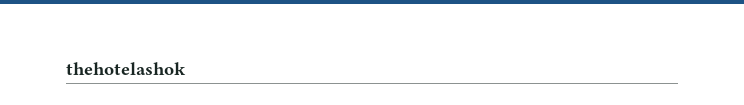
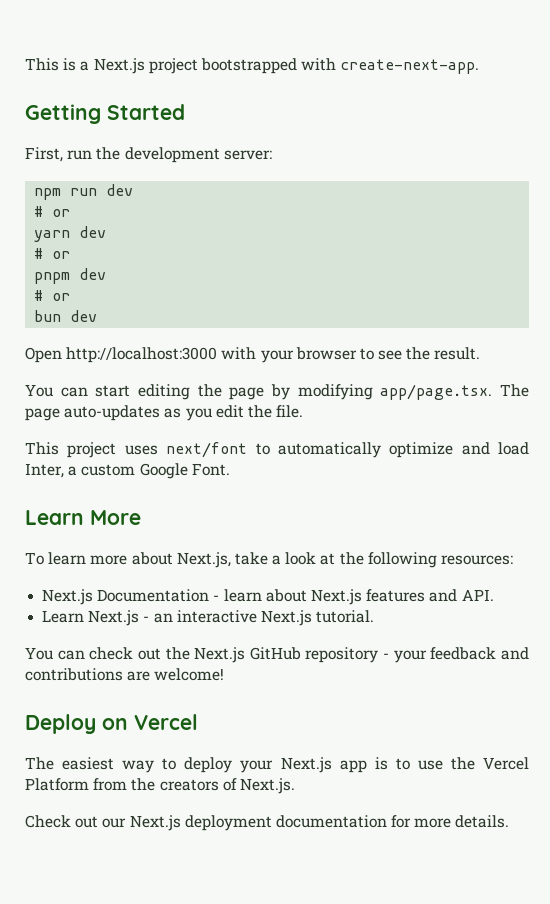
[66,62,186,75] thehotelashok -> [25,58,480,74] [25,104,185,124] [25,147,272,163] [34,184,134,200] [34,206,71,217] [34,226,107,242] [34,248,71,259] [34,268,107,284] [34,290,71,301] [34,310,98,322] [25,347,481,363] [25,384,529,400] [25,405,304,421] [25,442,529,458] [25,463,230,479] [25,510,141,525] [25,552,514,568] [42,589,494,605] [42,610,375,626] [25,647,529,663] [25,668,225,681] [25,714,198,734] [25,757,529,773] [25,778,295,794] [25,815,510,831] This is a Next.js project bootstrapped with create-next-app. // Getting Started // First, run the development server: // npm run dev // # or // yarn dev // # or // pnpm dev // # or // bun dev // Open http://localhost:3000 with your browser to see the result. // You can start editing the page by modifying app/page.tsx. The page auto-updates as you edit the file. // This project uses next/font to automatically optimize and load Inter, a custom Google Font. // Learn More // To learn more about Next.js, take a look at the following resources: // Next.js Documentation - learn about Next.js features and API. // Learn Next.js - an interactive Next.js tutorial. // You can check out the Next.js GitHub repository - your feedback and contributions are welcome! // Deploy on Vercel // The easiest way to deploy your Next.js app is to use the Vercel Platform from the creators of Next.js. // Check out our Next.js deployment documentation for more details.

